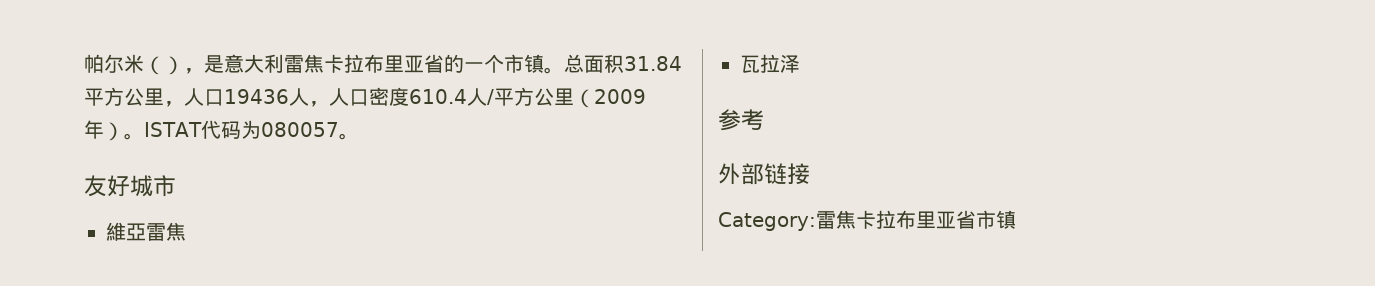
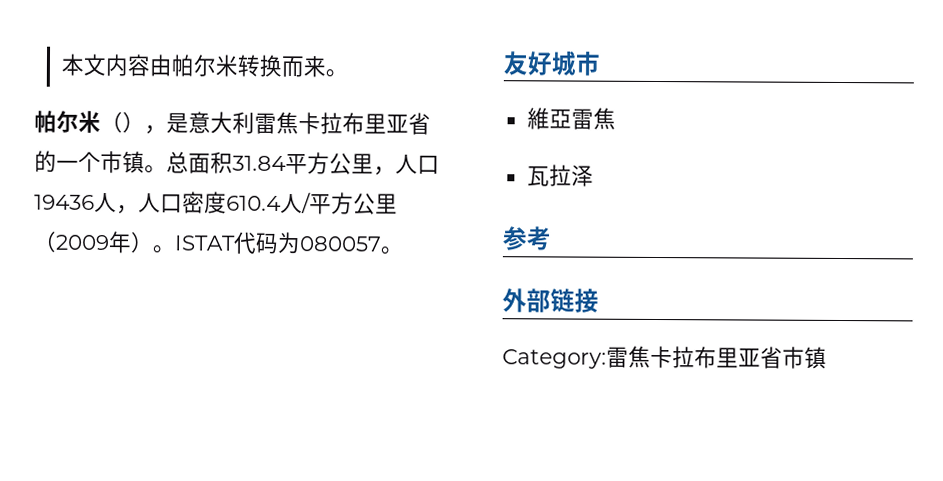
(84, 63) none -> [60,53,348,78] 本文内容由帕尔米转换而来。 //

